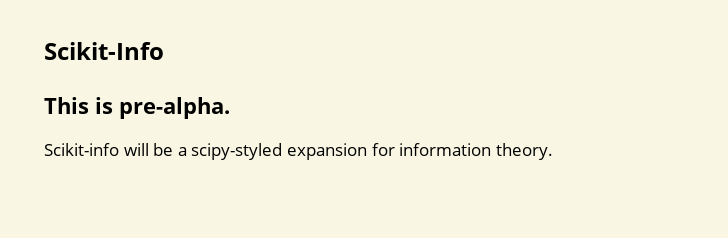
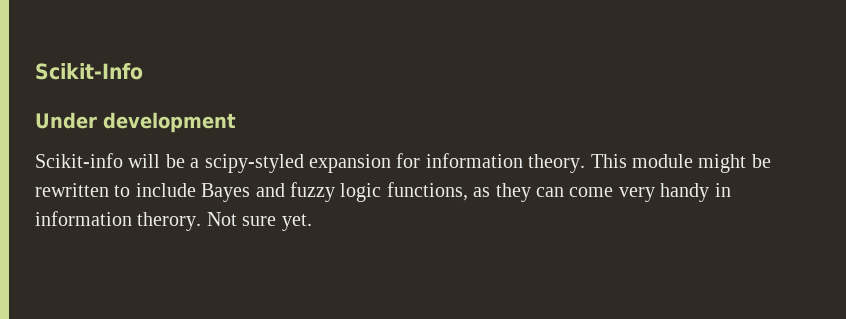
[44,97,230,119] This is pre-alpha. -> [35,112,236,133] Under development
(553, 151) none -> [590,154,771,173] [35,182,731,202] [35,211,312,231] This module might be rewritten to include Bayes and fuzzy logic functions, as they can come very handy in information therory. Not sure yet.

